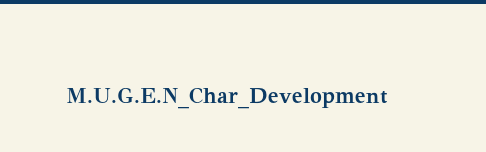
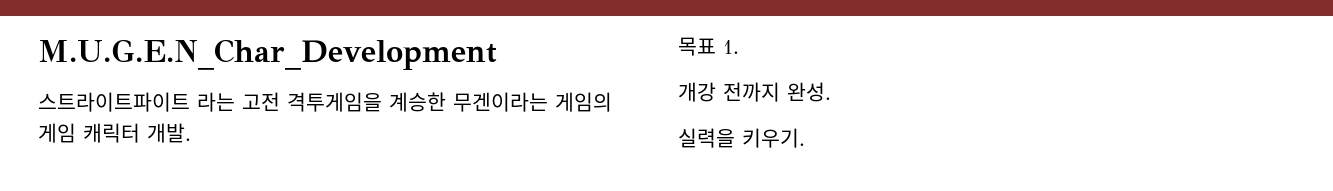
(388, 98) none -> [38,92,612,112] [38,123,191,143] [678,37,739,56] [678,82,831,102] [678,128,805,148] // 스트라이트파이트 라는 고전 격투게임을 계승한 무겐이라는 게임의 게임 캐릭터 개발. // 목표 1. // 개강 전까지 완성. // 실력을 키우기.

